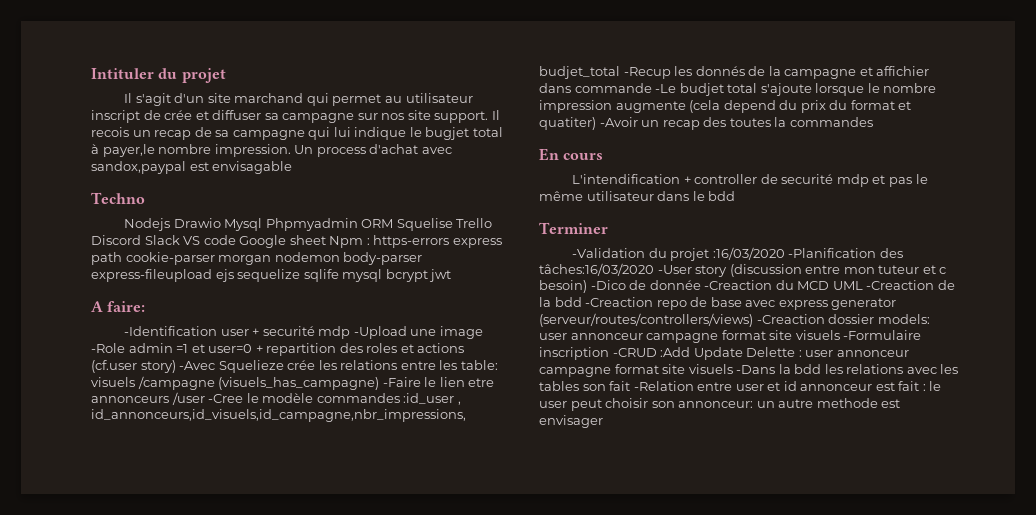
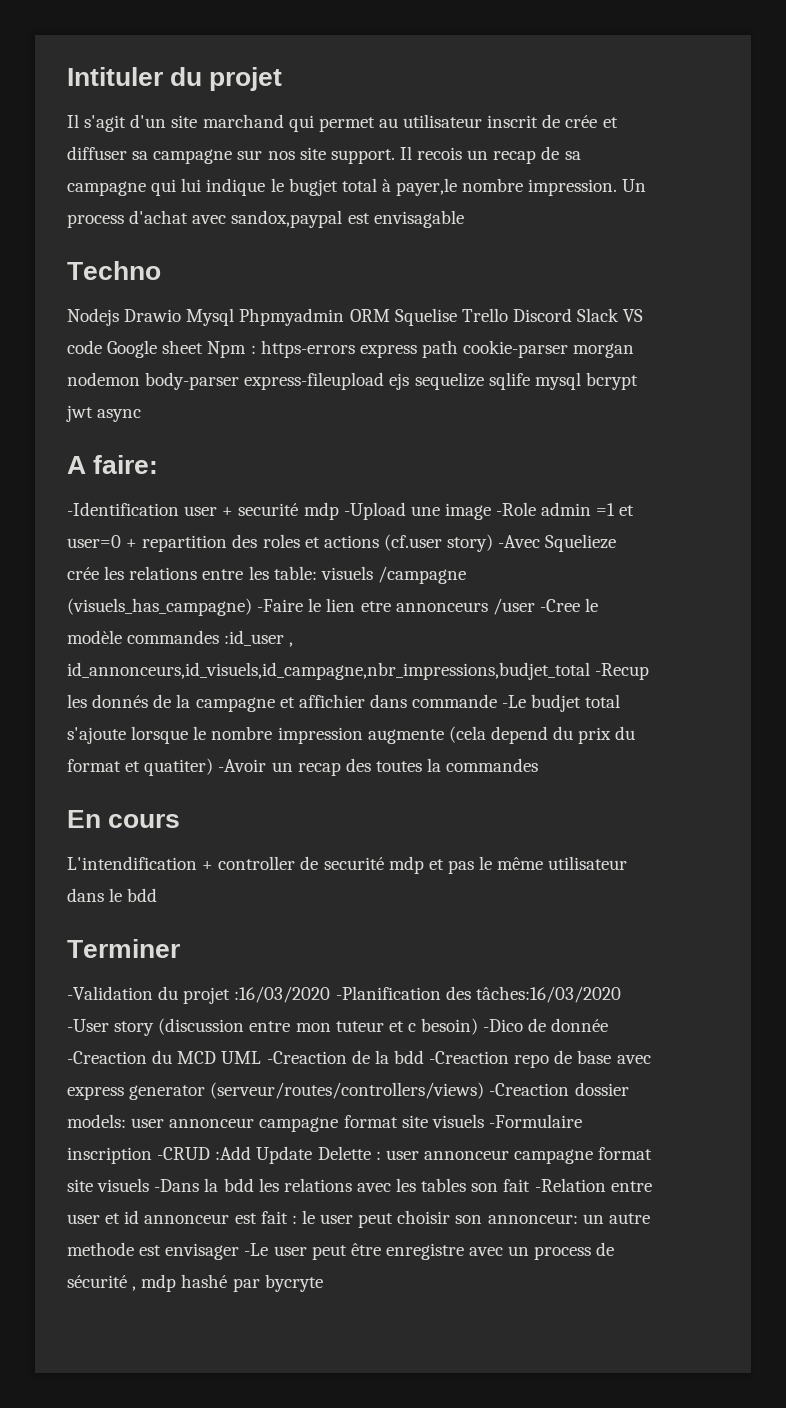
[91,110,140,123] inscript -> [487,115,539,128] inscrit
(452, 275) none -> [97,409,142,422] async
(603, 421) none -> [244,1242,615,1260] [67,1274,323,1292] -Le user peut être enregistre avec un process de sécurité , mdp hashé par bycryte

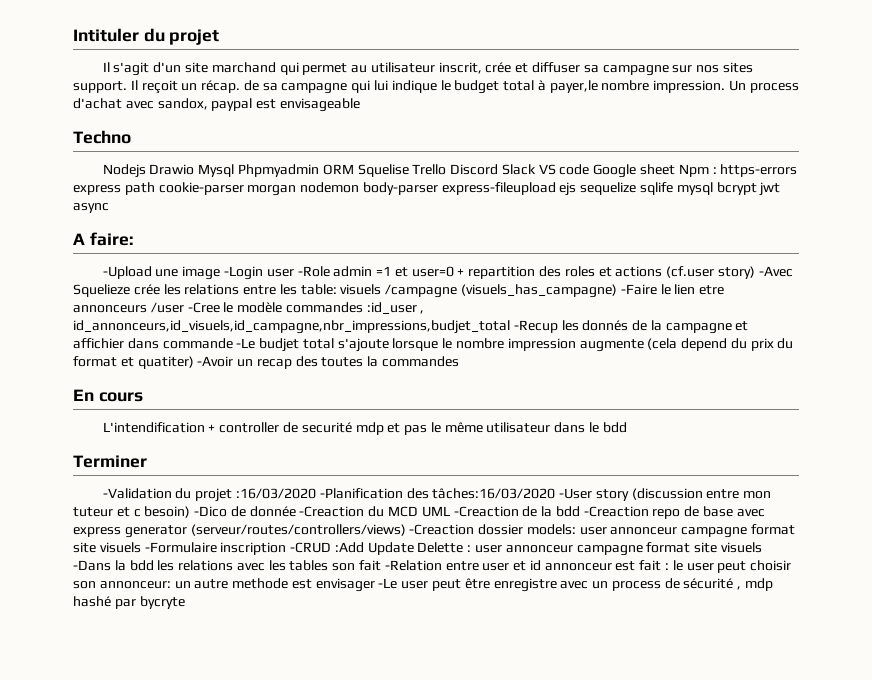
[487,114,561,128] inscrit de -> [438,62,482,74] inscrit,
[299,147,326,160] site -> [722,62,753,73] sites
[417,147,537,164] recois un recap -> [141,80,241,94] reçoit un récap.
[288,178,338,196] bugjet -> [454,80,500,94] budget
[231,210,464,228] sandox,paypal est envisagable -> [157,98,360,112] sandox, paypal est envisageable
[67,502,339,520] -Identification user + securité mdp -> (133, 239) none
(491, 511) none -> [223,266,294,280] -Login user

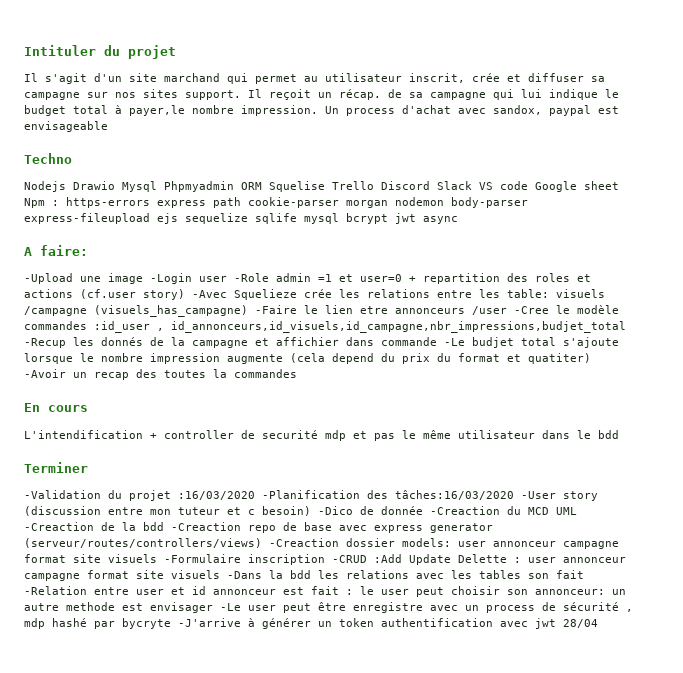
(185, 602) none -> [178,618,598,629] -J'arrive à générer un token authentification avec jwt 28/04

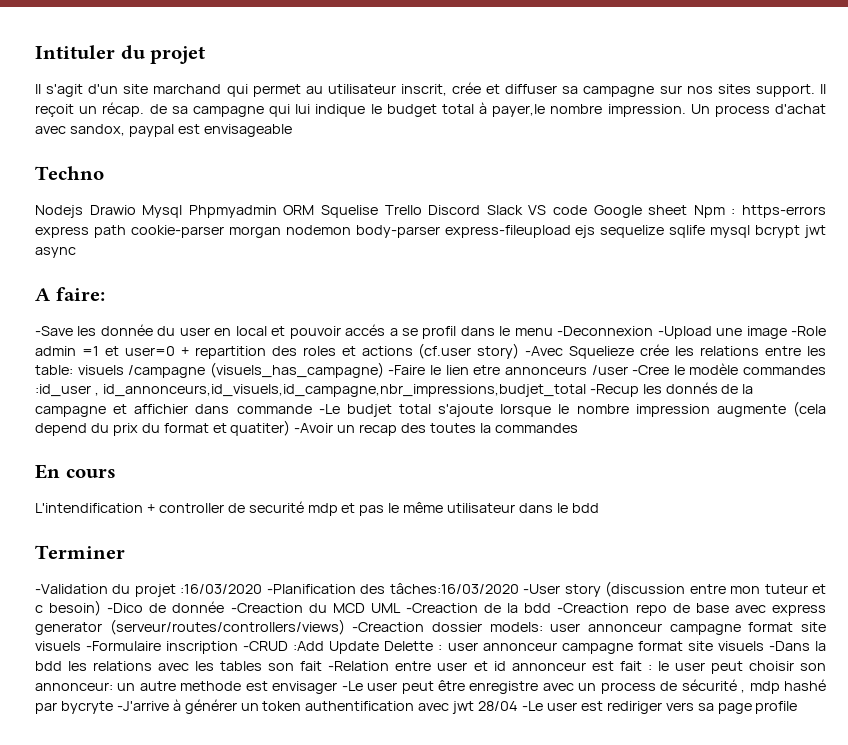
(88, 250) none -> [35,324,654,339] -Save les donnée du user en local et pouvoir accés a se profil dans le menu -Deconnexion
[150,273,227,284] -Login user -> (787, 332) none
(598, 623) none -> [522,701,798,714] -Le user est rediriger vers sa page profile

